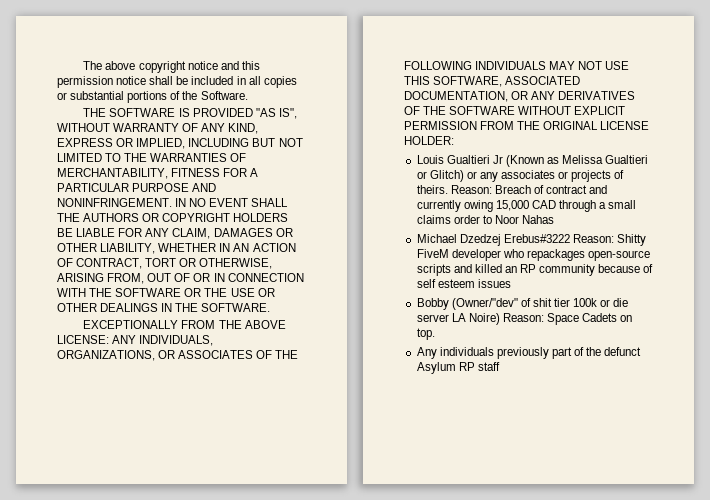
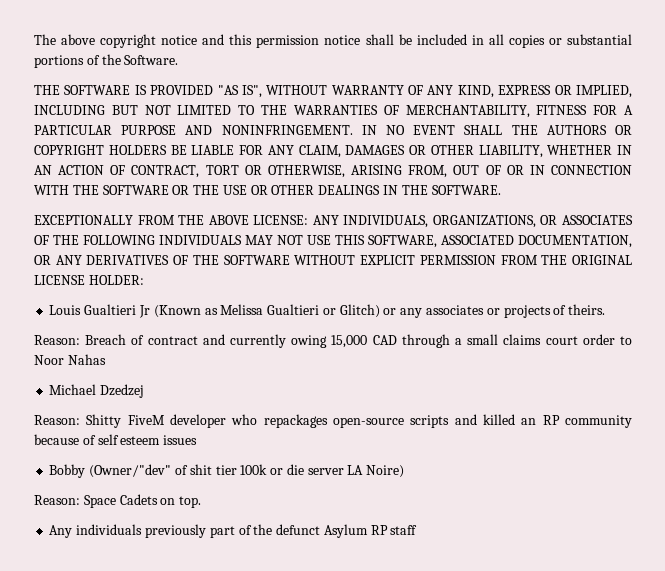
(448, 189) none -> (606, 309) //
(451, 219) none -> [545,336,578,345] court
[503,234,570,243] Erebus#3222 -> (145, 391) //
(500, 319) none -> (405, 471) //

